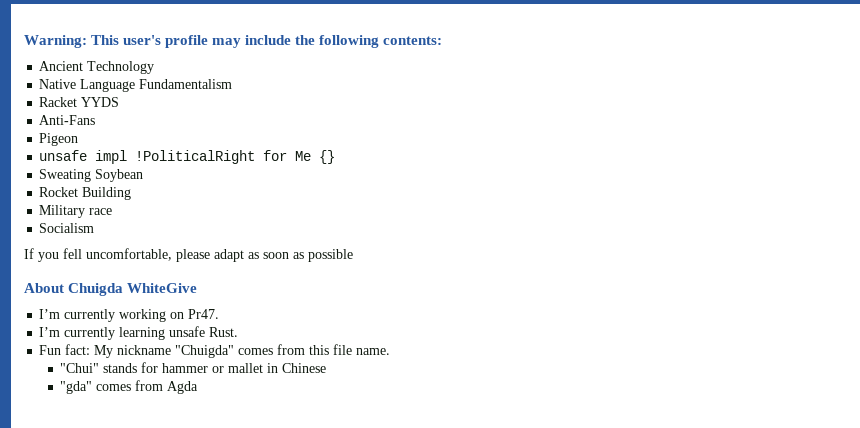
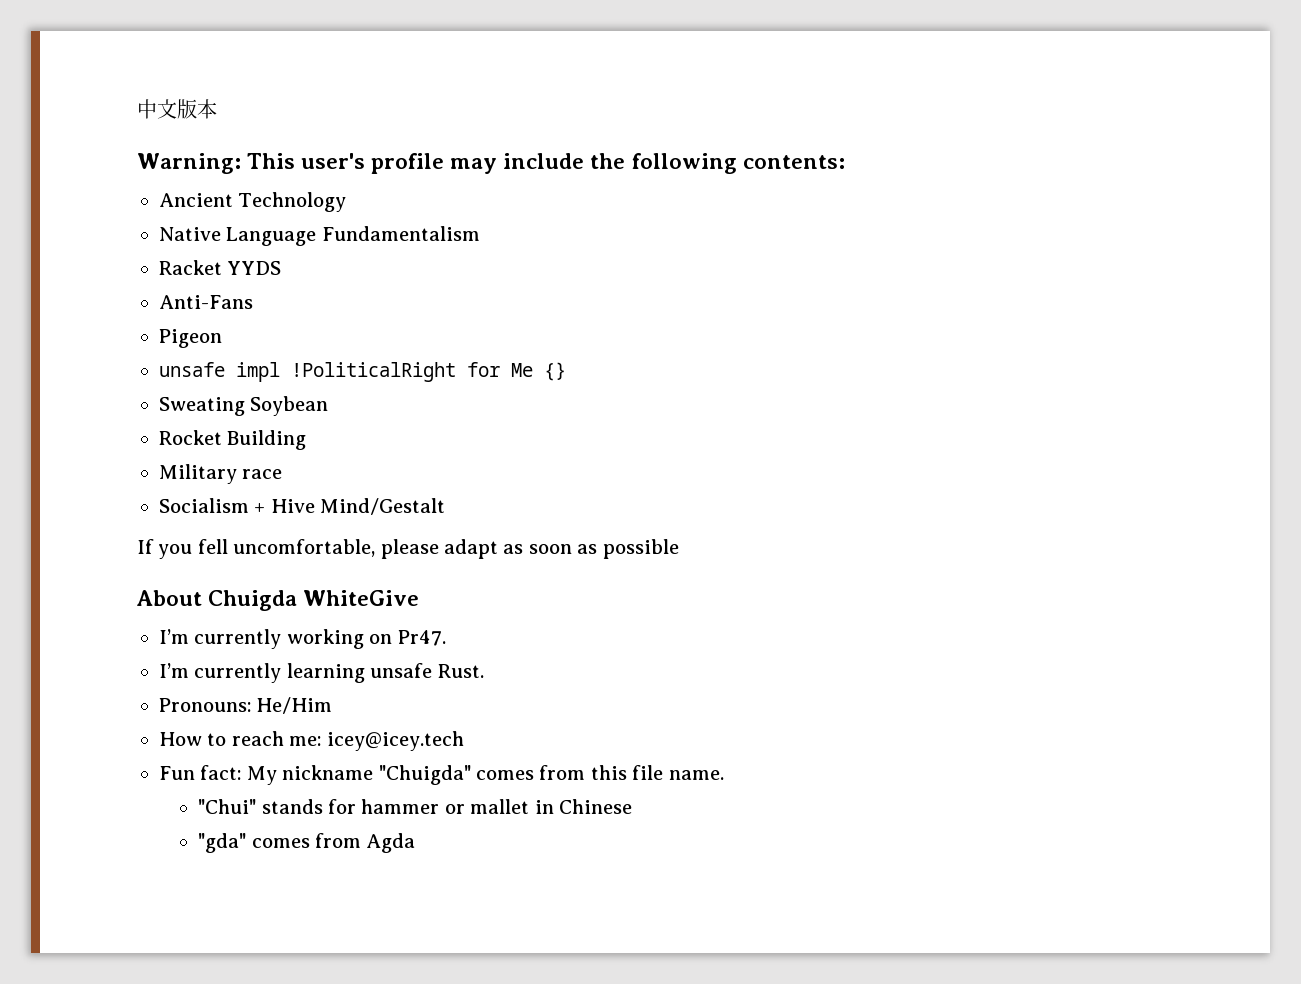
(24, 41) none -> [137,99,217,119] 中文版本 //
(95, 228) none -> [254,498,446,515] + Hive Mind/Gestalt
(239, 332) none -> [159,697,333,714] [159,731,464,751] // Pronouns: He/Him // How to reach me: icey@icey.tech

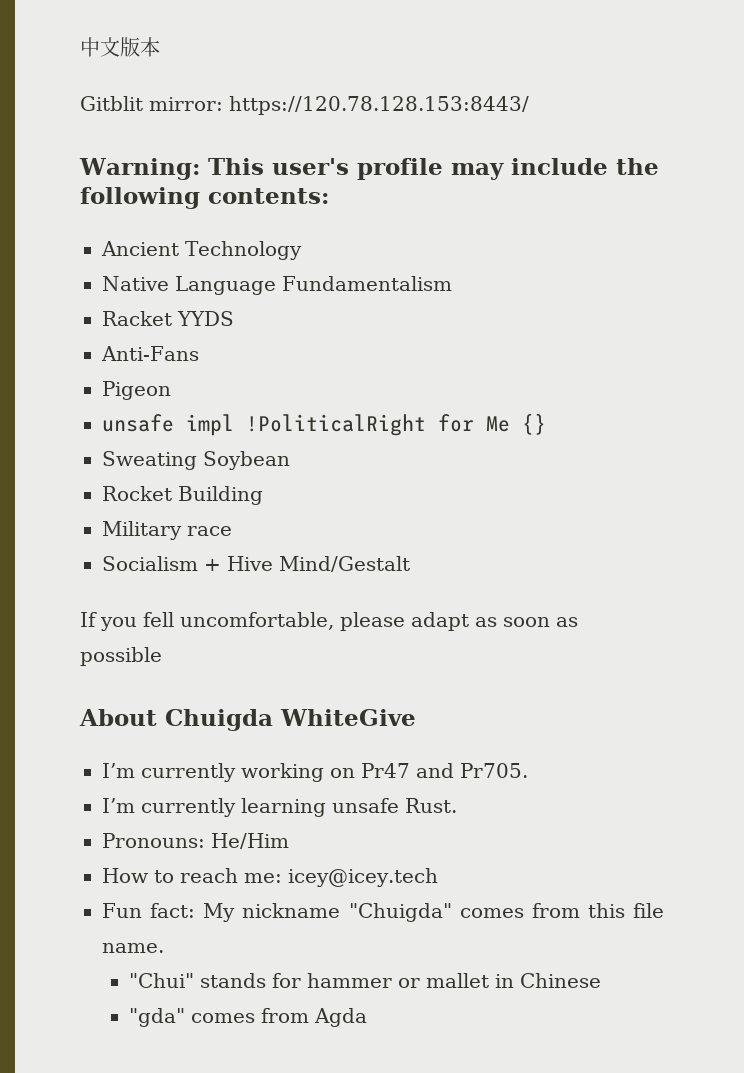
(217, 109) none -> [80,96,529,115] // Gitblit mirror: https://120.78.128.153:8443/
[397,630,446,646] Pr47. -> [361,763,528,778] Pr47 and Pr705.

